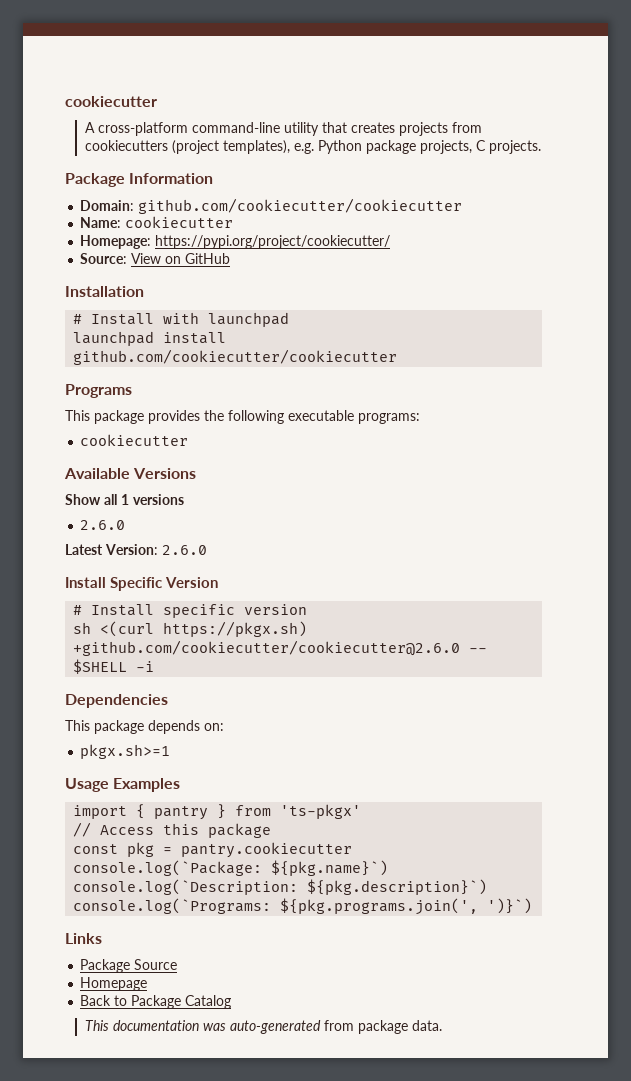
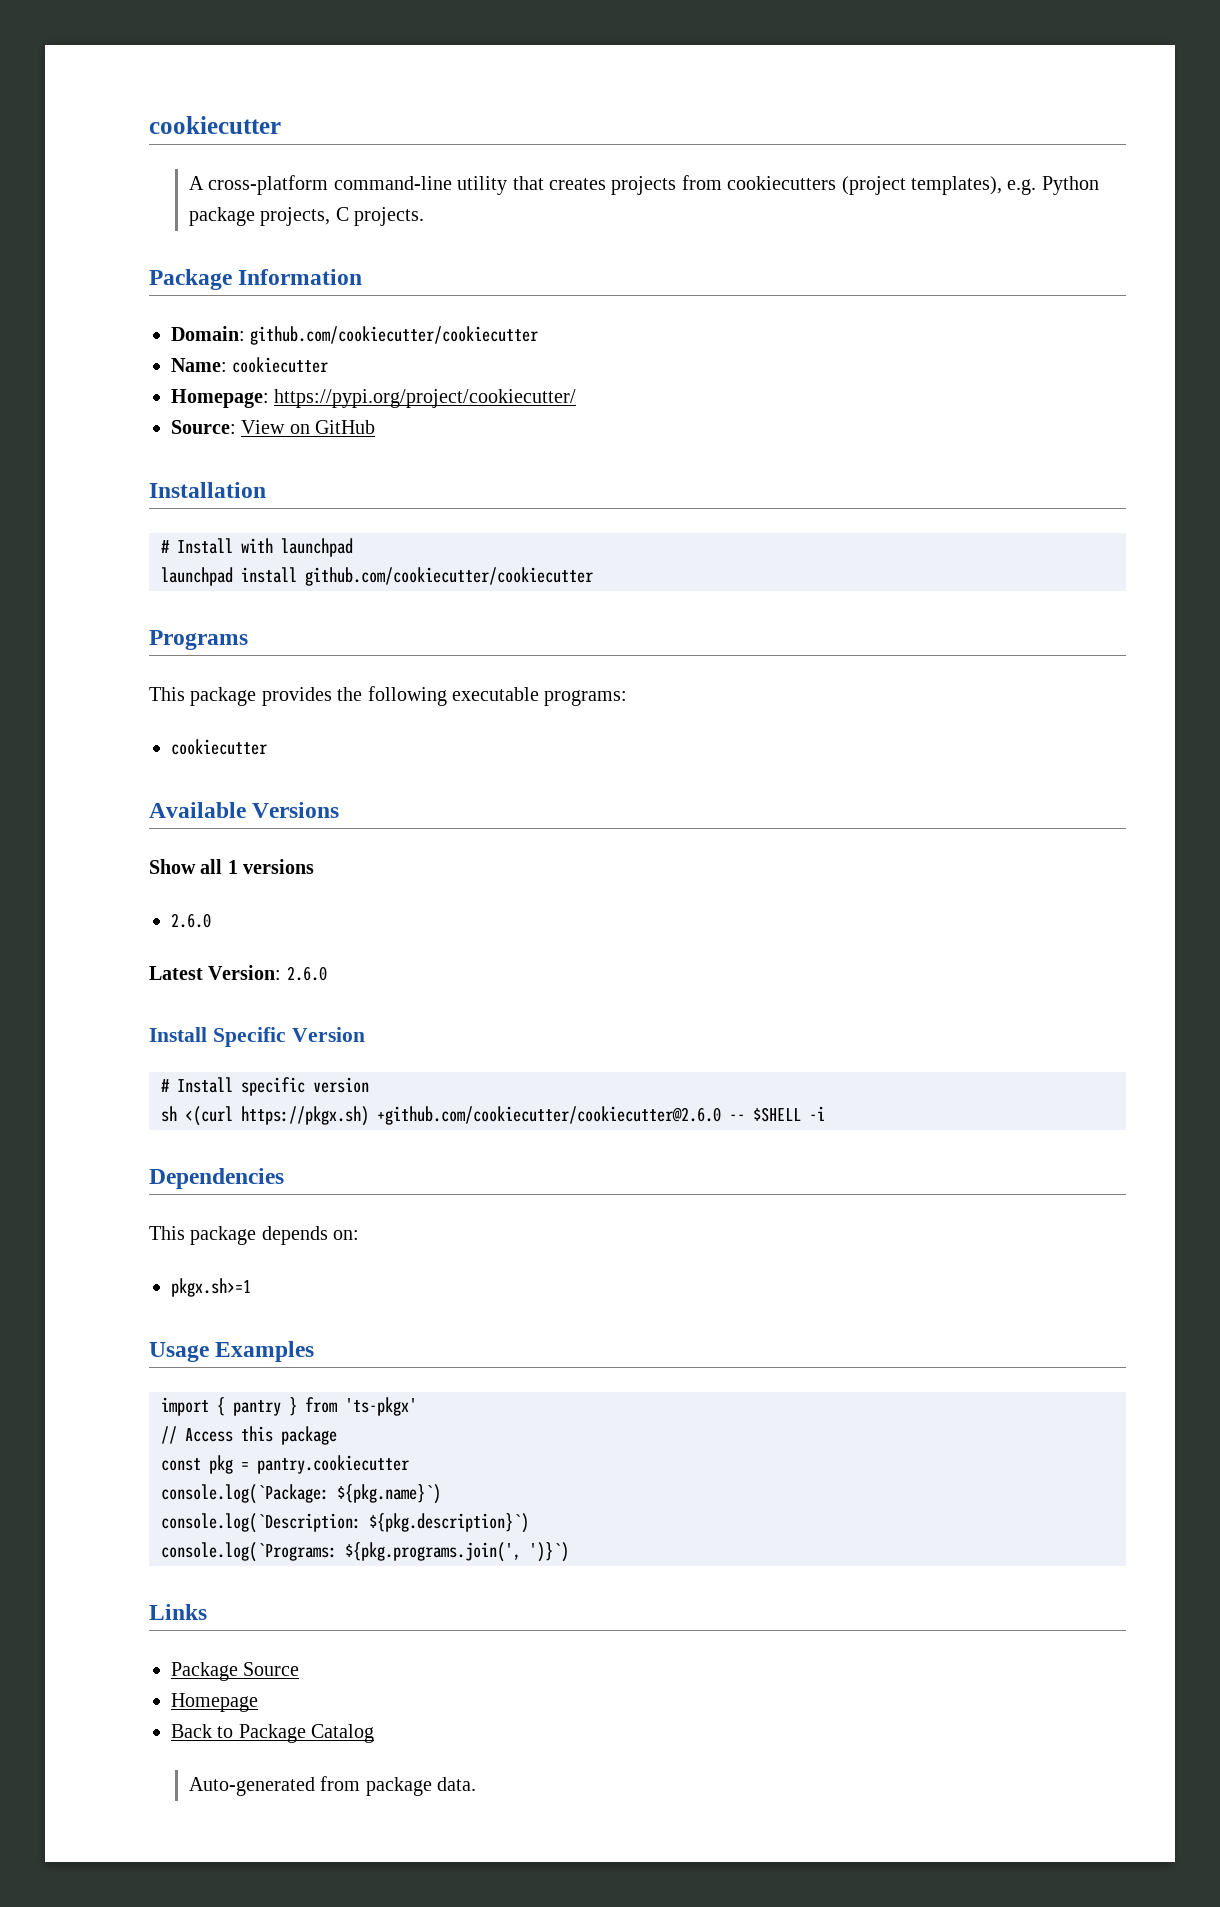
[84,1020,321,1034] This documentation was auto-generated -> [188,1777,315,1796] Auto-generated

